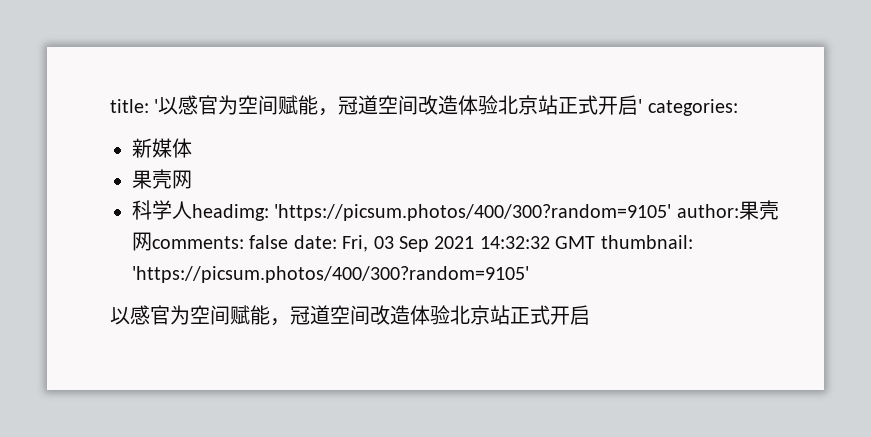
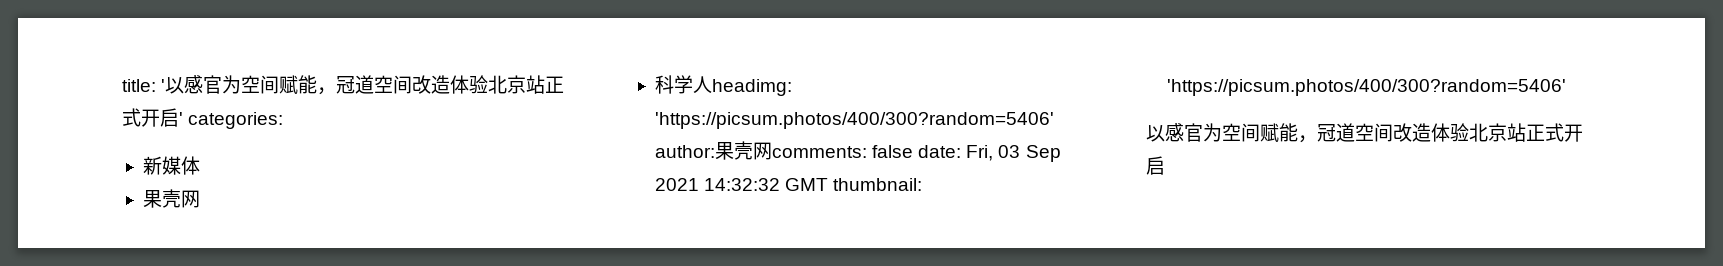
[274,204,672,221] 'https://picsum.photos/400/300?random=9105' -> [654,112,1054,129] 'https://picsum.photos/400/300?random=5406'
[132,266,529,283] 'https://picsum.photos/400/300?random=9105' -> [1166,79,1566,96] 'https://picsum.photos/400/300?random=5406'

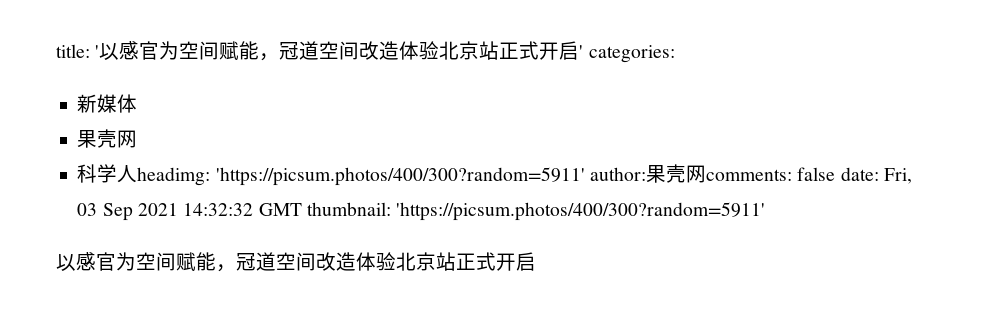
[654,112,1054,129] 'https://picsum.photos/400/300?random=5406' -> [215,167,585,186] 'https://picsum.photos/400/300?random=5911'
[1166,79,1566,96] 'https://picsum.photos/400/300?random=5406' -> [396,202,766,221] 'https://picsum.photos/400/300?random=5911'

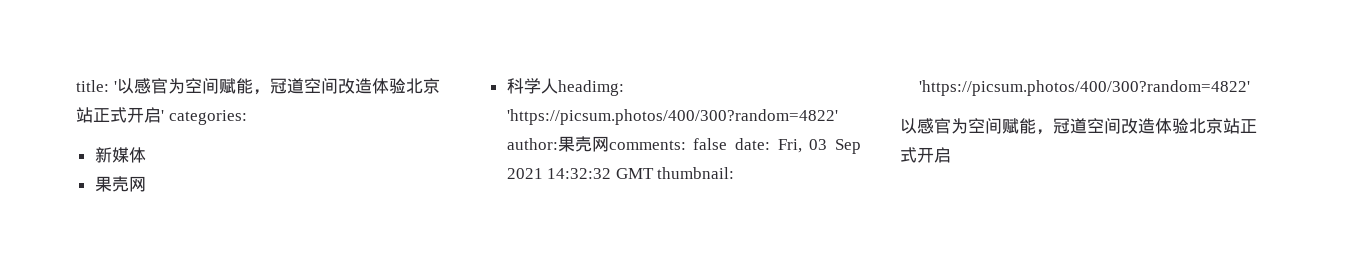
[215,167,585,186] 'https://picsum.photos/400/300?random=5911' -> [506,109,838,125] 'https://picsum.photos/400/300?random=4822'
[396,202,766,221] 'https://picsum.photos/400/300?random=5911' -> [918,80,1250,96] 'https://picsum.photos/400/300?random=4822'

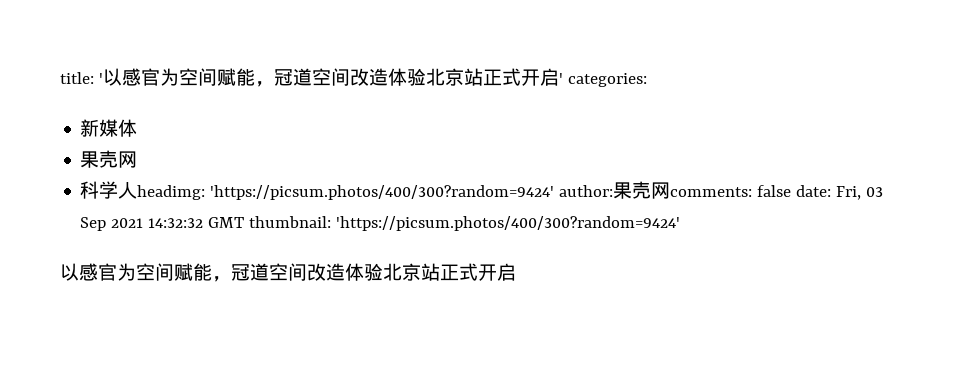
[506,109,838,125] 'https://picsum.photos/400/300?random=4822' -> [210,185,555,200] 'https://picsum.photos/400/300?random=9424'
[918,80,1250,96] 'https://picsum.photos/400/300?random=4822' -> [336,216,681,231] 'https://picsum.photos/400/300?random=9424'

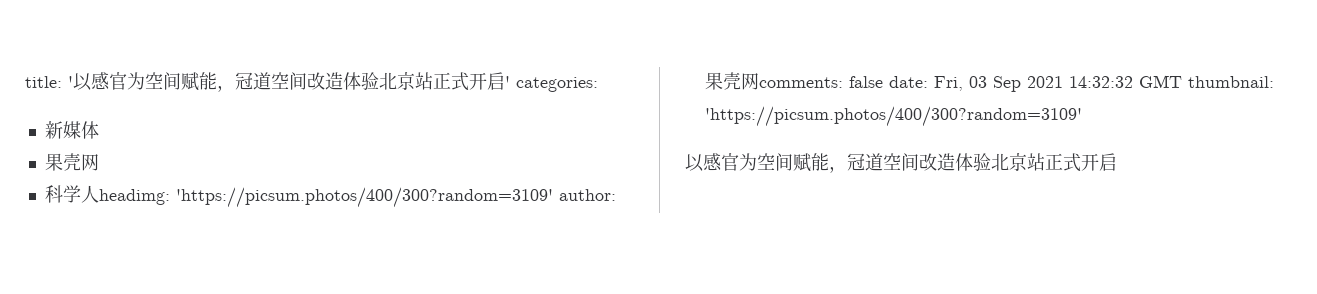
[210,185,555,200] 'https://picsum.photos/400/300?random=9424' -> [175,187,553,208] 'https://picsum.photos/400/300?random=3109'
[336,216,681,231] 'https://picsum.photos/400/300?random=9424' -> [704,106,1082,127] 'https://picsum.photos/400/300?random=3109'

